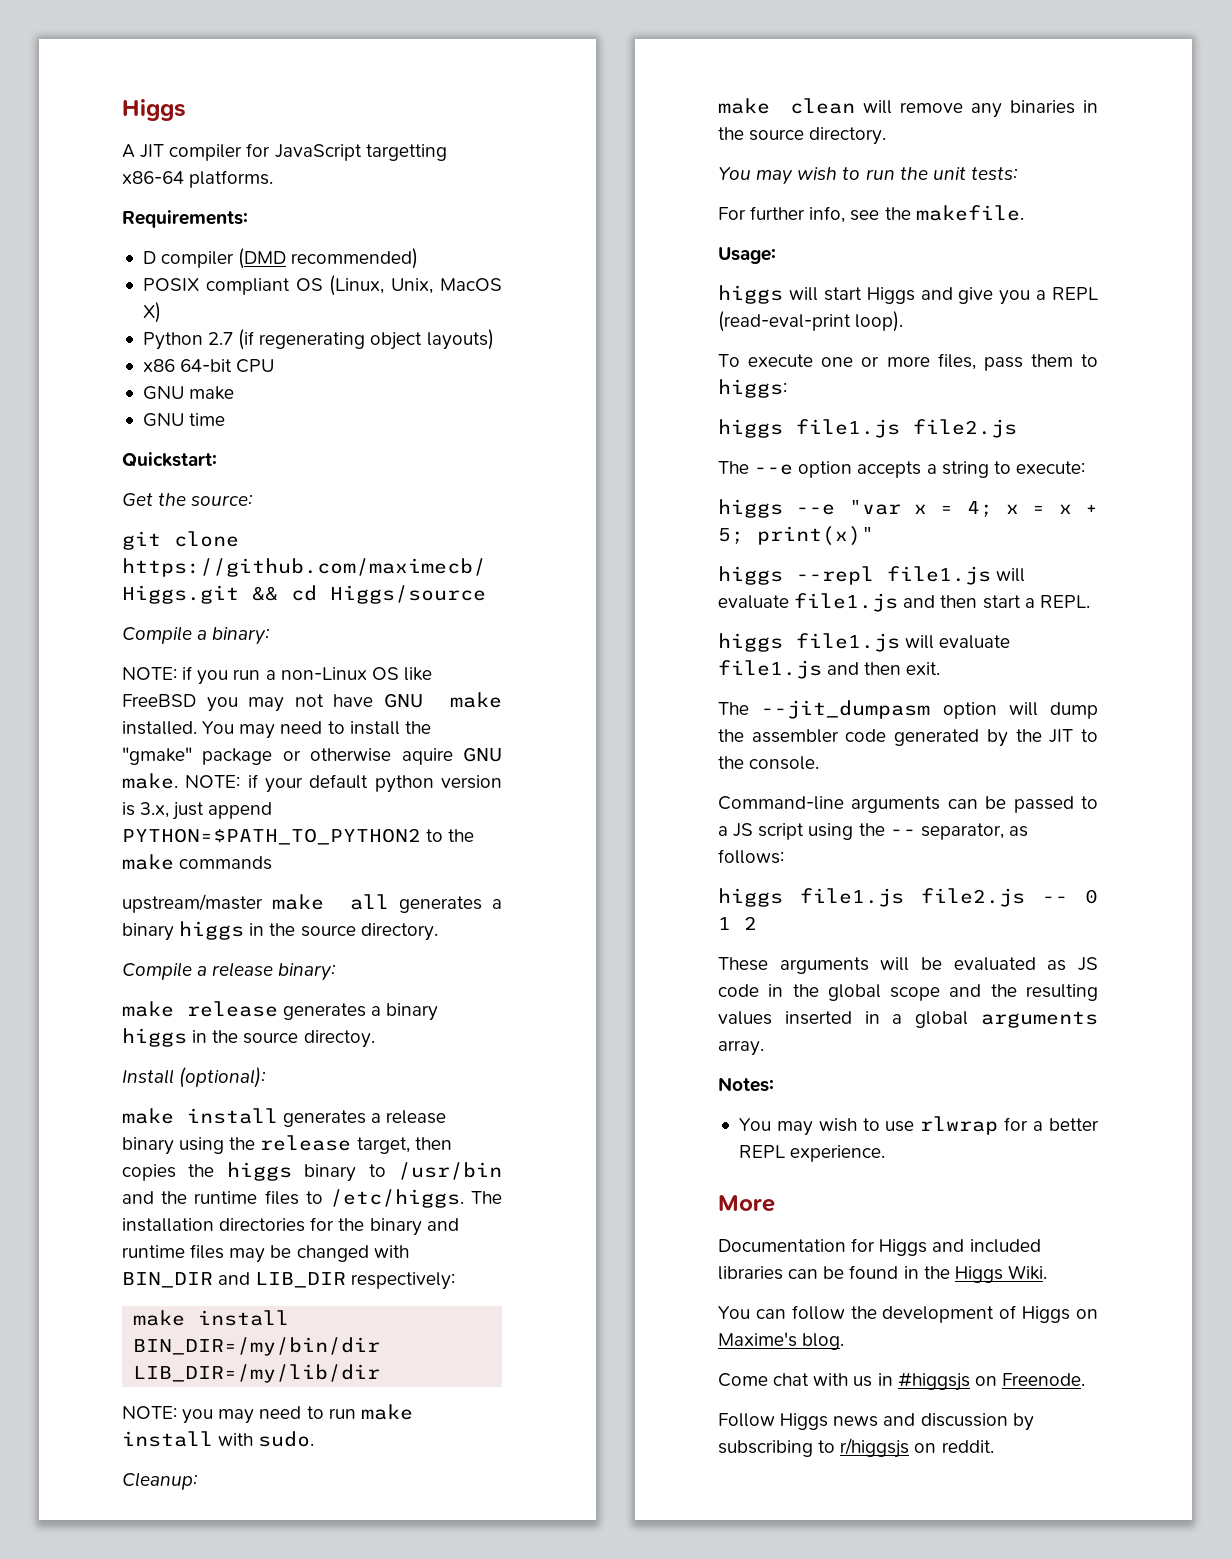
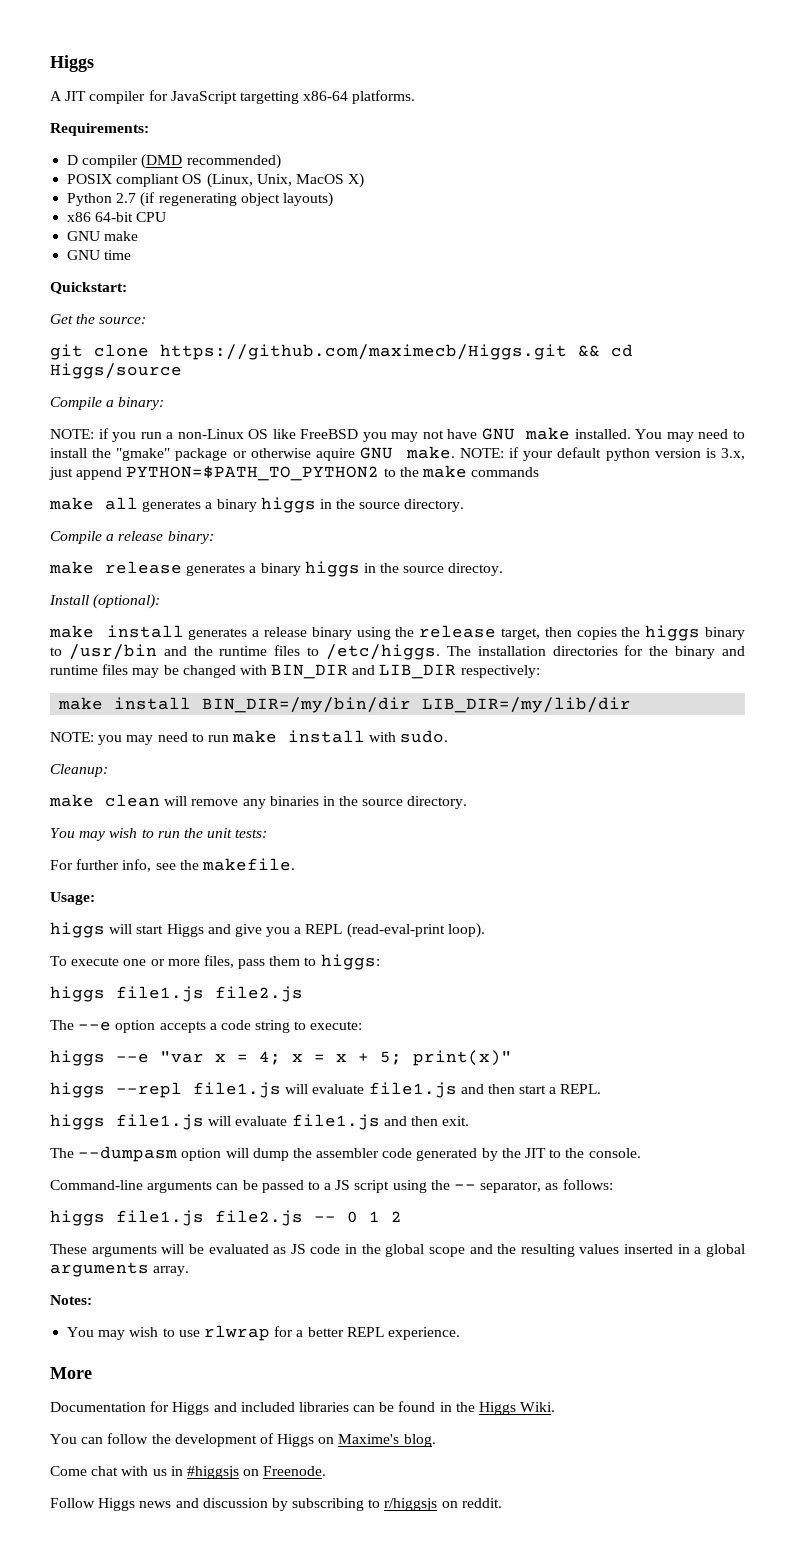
[122,894,263,913] upstream/master -> (540, 472) none
(937, 469) none -> [220,1020,251,1030] code
[761,700,931,719] --jit_dumpasm -> [78,1146,178,1162] --dumpasm

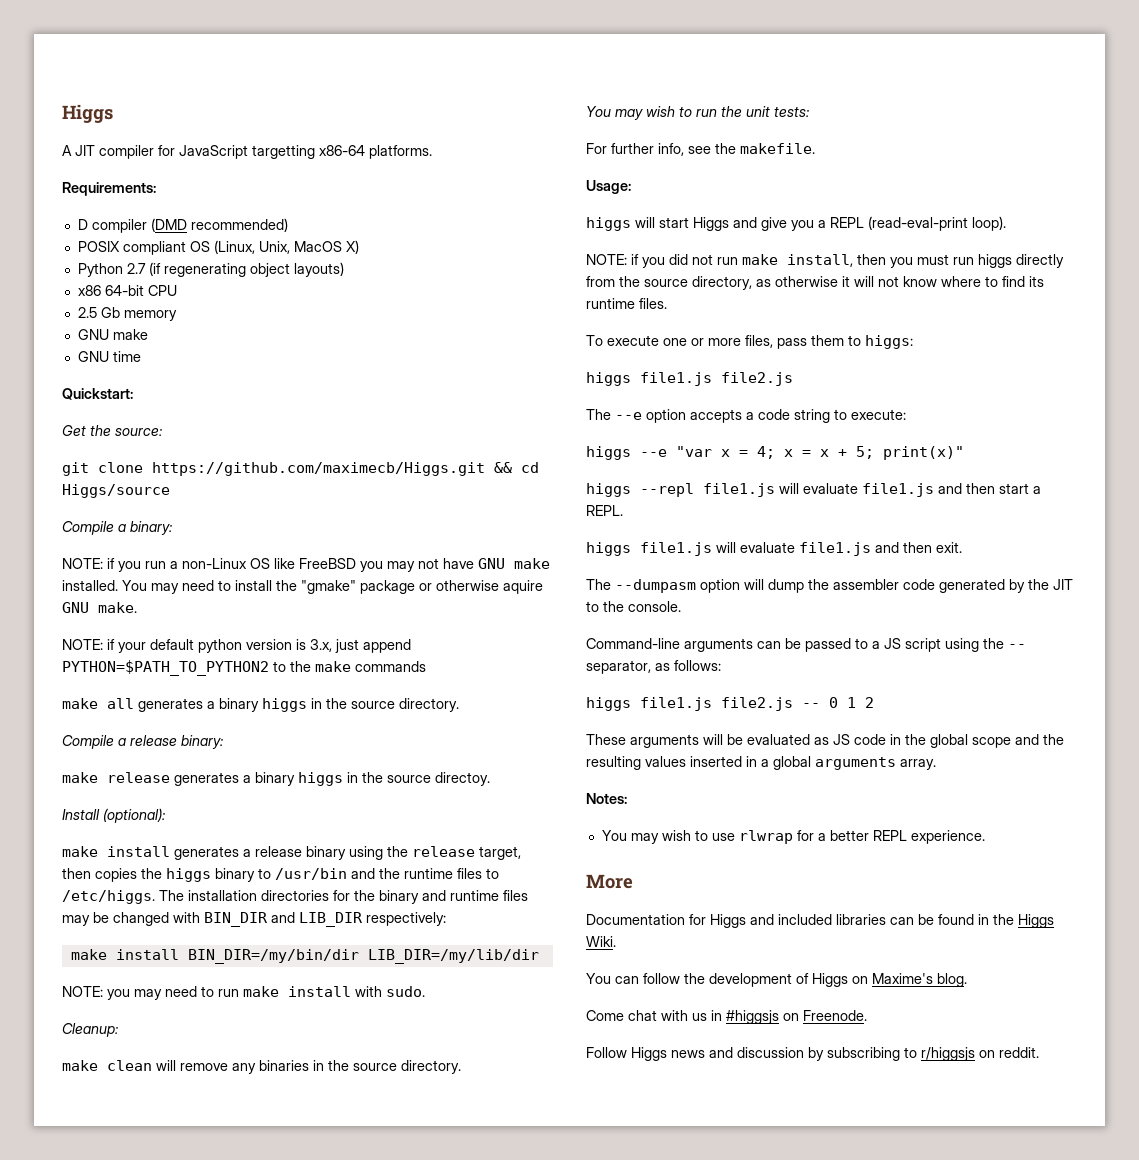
(167, 217) none -> [77,307,177,321] // 2.5 Gb memory
(455, 452) none -> (137, 607) //
(485, 930) none -> [586,254,1064,268] [586,276,1044,290] [586,298,667,309] // NOTE: if you did not run make install, then you must run higgs directly from the source directory, as otherwise it will not know where to find its runtime files.

